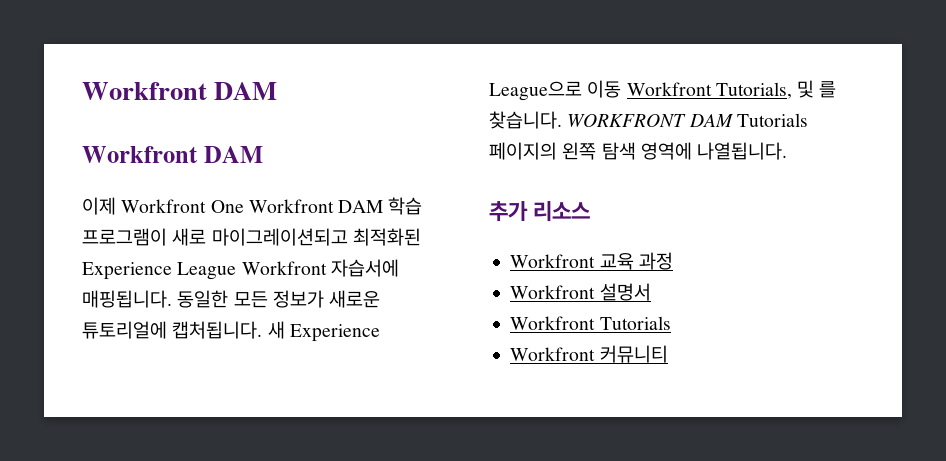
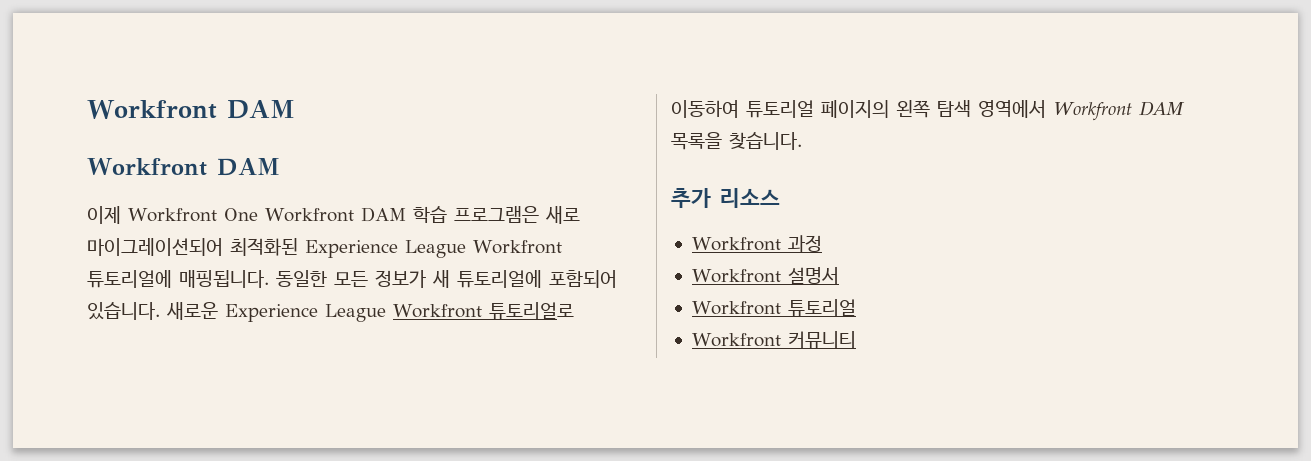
[82,228,348,246] 프로그램이 새로 마이그레이션되고 -> [453,206,580,224] [87,238,223,256] 프로그램은 새로 마이그레이션되어
[330,259,399,277] 자습서에 -> [87,270,172,288] 튜토리얼에
[329,290,381,308] [82,321,380,342] [489,80,837,101] [489,111,808,129] [489,142,788,160] 새로운 튜토리얼에 캡처됩니다. 새 Experience League으로 이동 Workfront Tutorials, 및 를 찾습니다. WORKFRONT DAM Tutorials 페이지의 왼쪽 탐색 영역에 나열됩니다. -> [432,270,617,288] [87,302,574,322] [671,100,1185,121] [671,132,802,150] 새 튜토리얼에 포함되어 있습니다. 새로운 Experience League Workfront 튜토리얼로 이동하여 튜토리얼 페이지의 왼쪽 탐색 영역에서 Workfront DAM 목록을 찾습니다.
[599,253,634,270] 교육 -> (781, 244) none
[599,316,671,330] Tutorials -> [787,299,856,317] 튜토리얼

